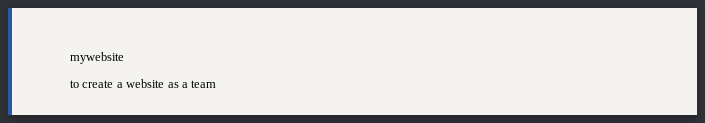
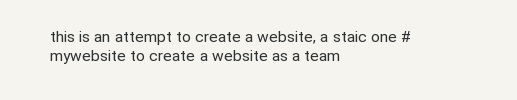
(70, 58) none -> [50,31,412,45] this is an attempt to create a website, a staic one #
(124, 58) // -> (126, 57) none

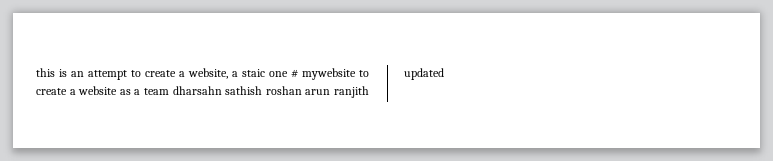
(341, 56) none -> [172,86,369,98] [404,68,444,80] dharsahn sathish roshan arun ranjith updated

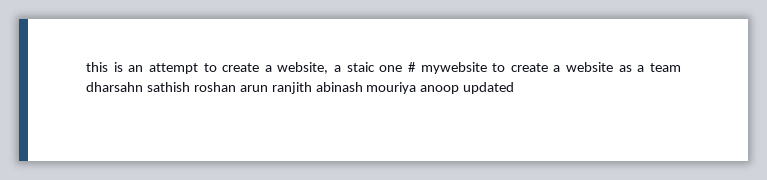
(369, 92) none -> [315,82,460,94] abinash mouriya anoop

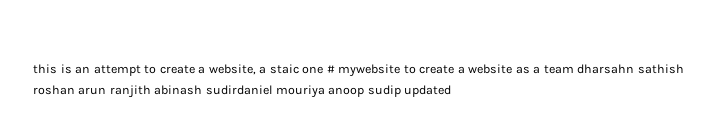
(363, 87) none -> [205,85,273,95] sudirdaniel
(460, 89) none -> [367,85,401,97] sudip

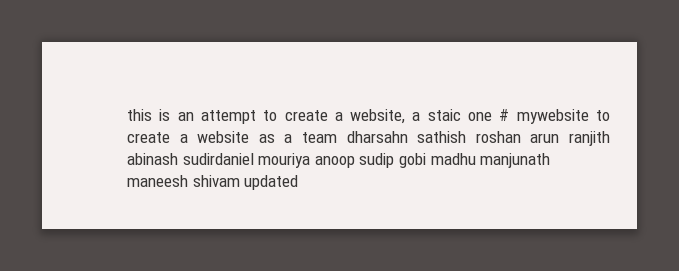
(401, 91) none -> [398,153,551,168] [127,175,240,187] gobi madhu manjunath maneesh shivam

